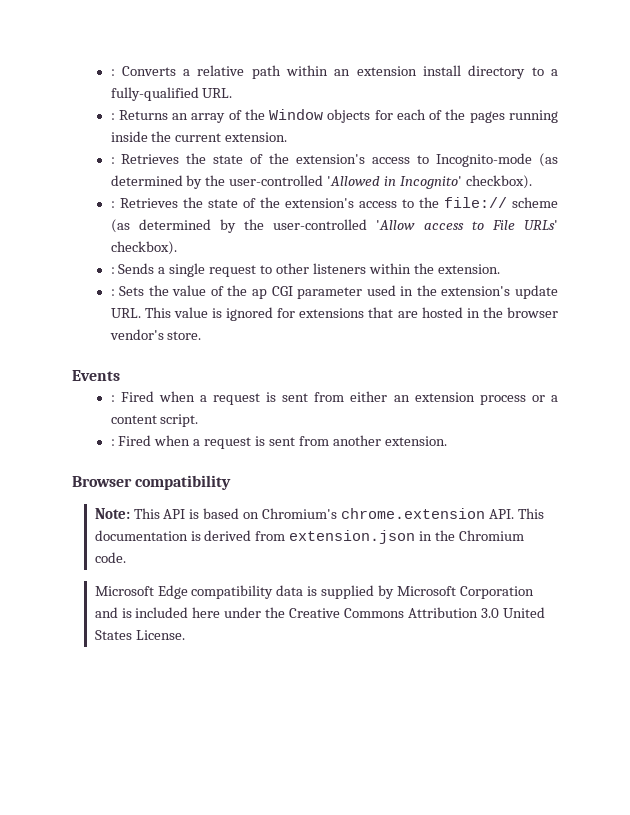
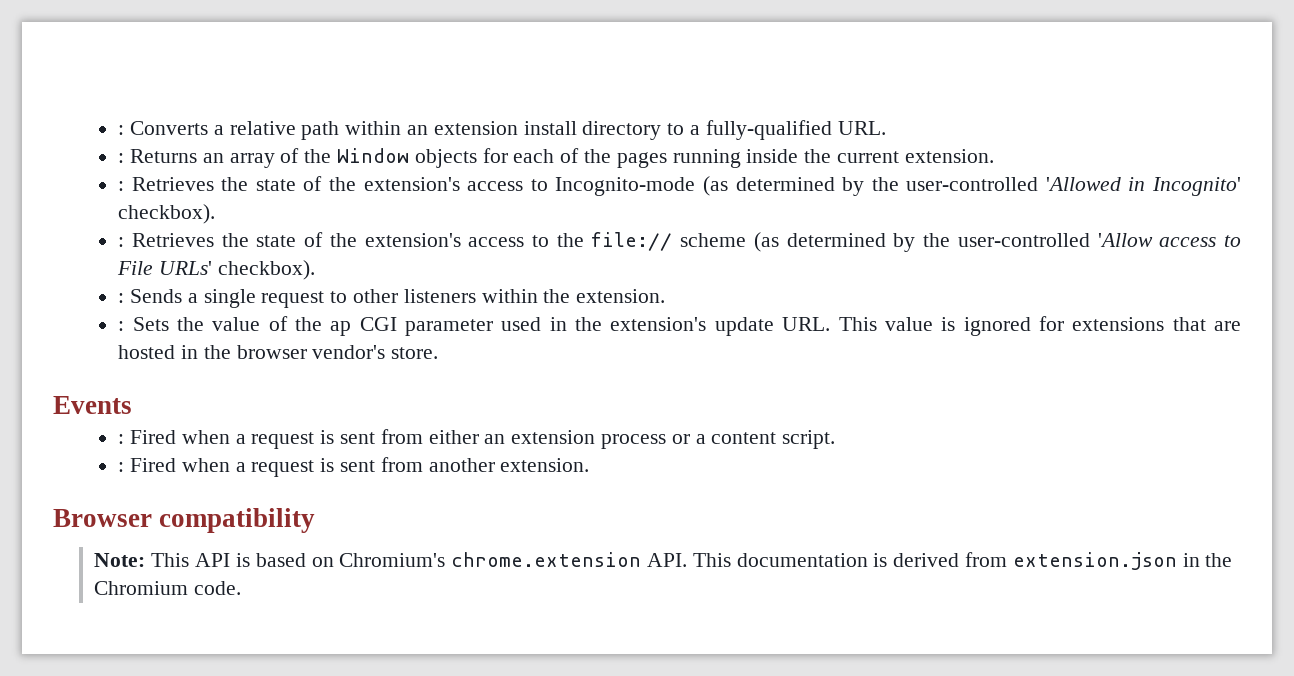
[94,585,534,599] [94,607,545,618] [94,630,185,640] // Microsoft Edge compatibility data is supplied by Microsoft Corporation and is included here under the Creative Commons Attribution 3.0 United States License. -> (242, 588) none

